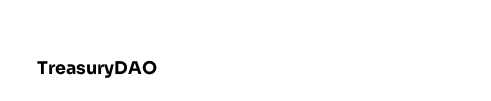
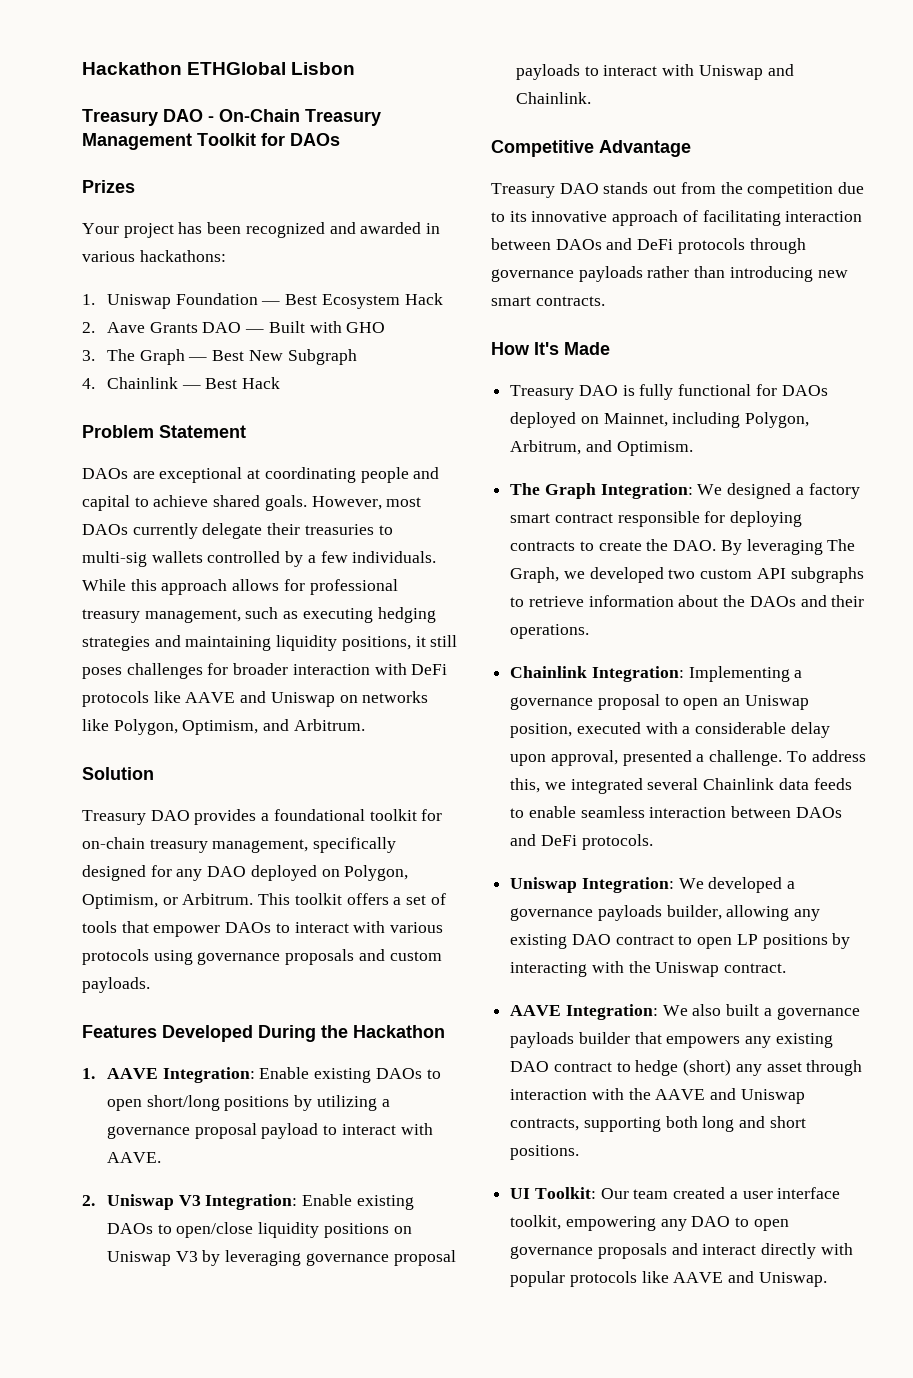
[37,60,157,78] TreasuryDAO -> [82,62,356,75] [82,109,381,126] [82,133,340,150] [82,180,135,193] [82,222,441,238] [82,250,226,262] [82,293,443,309] [82,321,386,333] [82,349,357,365] [82,377,281,389] [82,425,246,438] [82,467,440,483] [82,495,422,511] [82,523,393,539] [82,551,437,567] [82,579,398,595] [82,607,436,623] [82,635,458,651] [82,663,448,679] [82,691,429,707] [82,719,365,735] [82,767,154,780] [82,809,443,825] [82,837,397,853] [82,865,409,881] [82,893,446,909] [82,921,444,937] [82,949,442,965] [82,977,150,993] [82,1025,445,1042] [82,1067,441,1083] [107,1095,390,1111] [107,1123,433,1139] [107,1152,162,1163] [82,1194,414,1210] [107,1222,412,1238] [107,1250,456,1266] [516,64,794,80] [516,92,592,104] [491,140,691,157] [491,182,865,198] [491,210,863,226] [491,238,806,254] [491,266,848,282] [491,296,605,306] [491,342,610,355] [510,384,828,400] [510,412,810,428] [510,440,693,456] [510,483,860,499] [510,511,803,527] [510,539,856,555] [510,567,864,583] [510,595,865,607] [510,624,590,639] [510,666,803,682] [510,694,809,710] [510,722,830,738] [510,750,866,766] [510,778,852,794] [510,806,842,818] [510,834,653,850] [510,877,796,893] [510,905,821,921] [510,933,851,949] [510,961,787,977] [510,1004,860,1020] [510,1032,833,1048] [510,1059,863,1076] [510,1088,805,1104] [510,1116,806,1132] [510,1145,580,1160] [510,1187,841,1199] [510,1215,789,1231] [510,1243,853,1259] [510,1271,827,1287] Hackathon ETHGlobal Lisbon // Treasury DAO - On-Chain Treasury Management Toolkit for DAOs // Prizes // Your project has been recognized and awarded in various hackathons: // 1. Uniswap Foundation — Best Ecosystem Hack // 2. Aave Grants DAO — Built with GHO // 3. The Graph — Best New Subgraph // 4. Chainlink — Best Hack // Problem Statement // DAOs are exceptional at coordinating people and capital to achieve shared goals. However, most DAOs currently delegate their treasuries to multi-sig wallets controlled by a few individuals. While this approach allows for professional treasury management, such as executing hedging strategies and maintaining liquidity positions, it still poses challenges for broader interaction with DeFi protocols like AAVE and Uniswap on networks like Polygon, Optimism, and Arbitrum. // Solution // Treasury DAO provides a foundational toolkit for on-chain treasury management, specifically designed for any DAO deployed on Polygon, Optimism, or Arbitrum. This toolkit offers a set of tools that empower DAOs to interact with various protocols using governance proposals and custom payloads. // Features Developed During the Hackathon // 1. AAVE Integration: Enable existing DAOs to open short/long positions by utilizing a governance proposal payload to interact with AAVE. // 2. Uniswap V3 Integration: Enable existing DAOs to open/close liquidity positions on Uniswap V3 by leveraging governance proposal payloads to interact with Uniswap and Chainlink. // Competitive Advantage // Treasury DAO stands out from the competition due to its innovative approach of facilitating interaction between DAOs and DeFi protocols through governance payloads rather than introducing new smart contracts. // How It's Made // Treasury DAO is fully functional for DAOs deployed on Mainnet, including Polygon, Arbitrum, and Optimism. // The Graph Integration: We designed a factory smart contract responsible for deploying contracts to create the DAO. By leveraging The Graph, we developed two custom API subgraphs to retrieve information about the DAOs and their operations. // Chainlink Integration: Implementing a governance proposal to open an Uniswap position, executed with a considerable delay upon approval, presented a challenge. To address this, we integrated several Chainlink data feeds to enable seamless interaction between DAOs and DeFi protocols. // Uniswap Integration: We developed a governance payloads builder, allowing any existing DAO contract to open LP positions by interacting with the Uniswap contract. // AAVE Integration: We also built a governance payloads builder that empowers any existing DAO contract to hedge (short) any asset through interaction with the AAVE and Uniswap contracts, supporting both long and short positions. // UI Toolkit: Our team created a user interface toolkit, empowering any DAO to open governance proposals and interact directly with popular protocols like AAVE and Uniswap.

